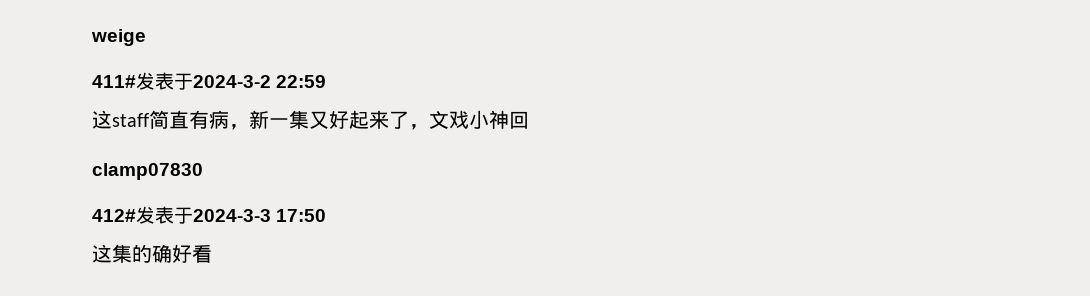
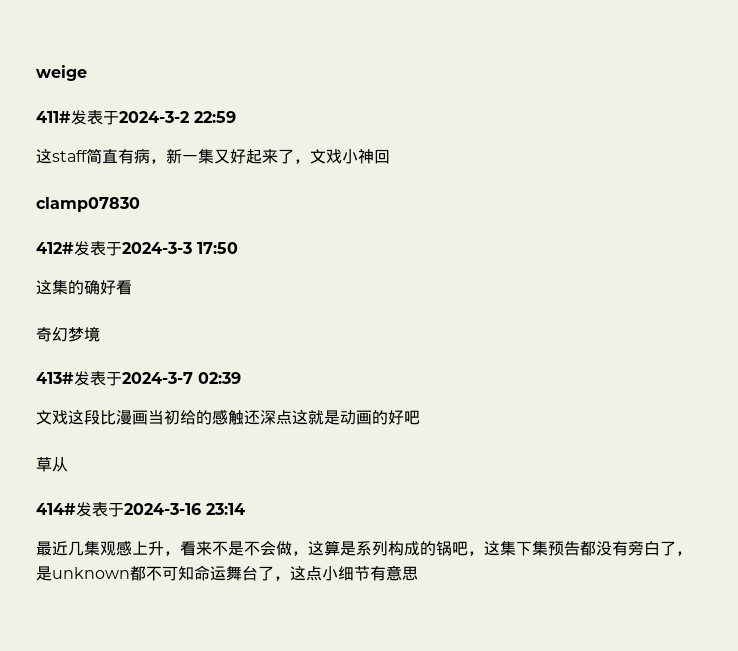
(212, 254) none -> [36,326,100,342] [36,371,241,386] [36,409,420,425] [36,457,68,472] [36,502,245,517] [36,540,692,556] [36,565,418,581] // 奇幻梦境 // 413#发表于2024-3-7 02:39 // 文戏这段比漫画当初给的感触还深点这就是动画的好吧 // 草从 // 414#发表于2024-3-16 23:14 // 最近几集观感上升，看来不是不会做，这算是系列构成的锅吧，这集下集预告都没有旁白了，是unknown都不可知命运舞台了，这点小细节有意思

